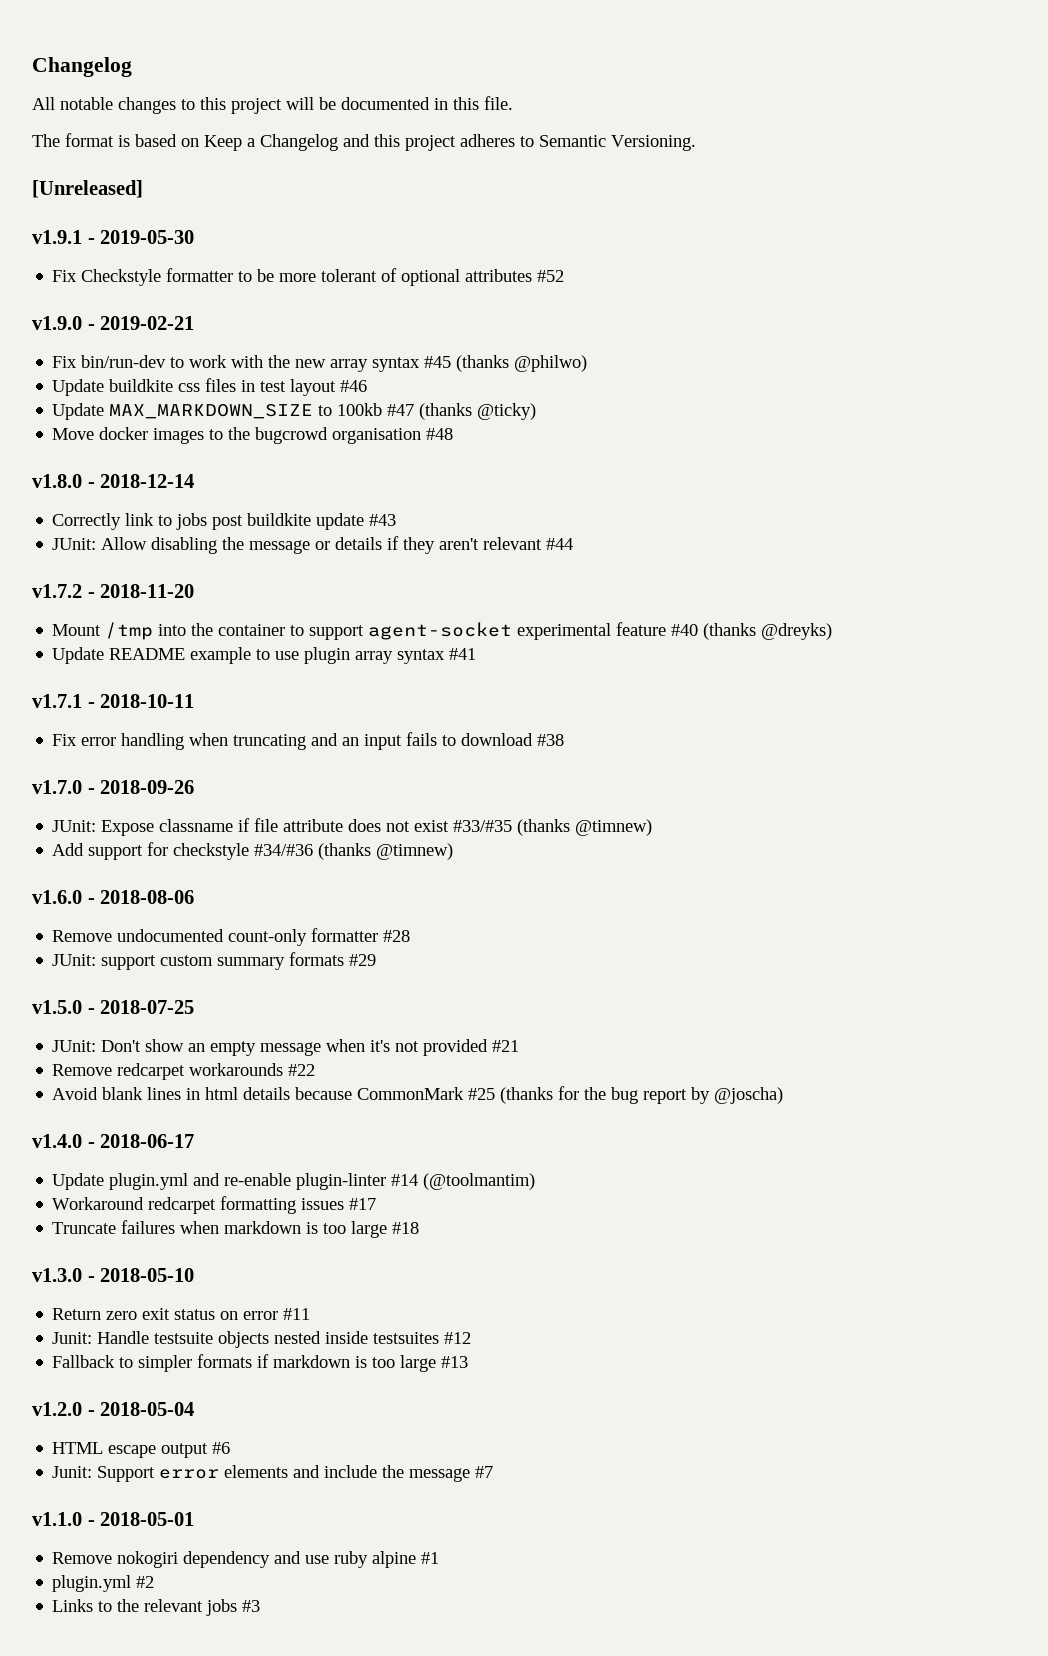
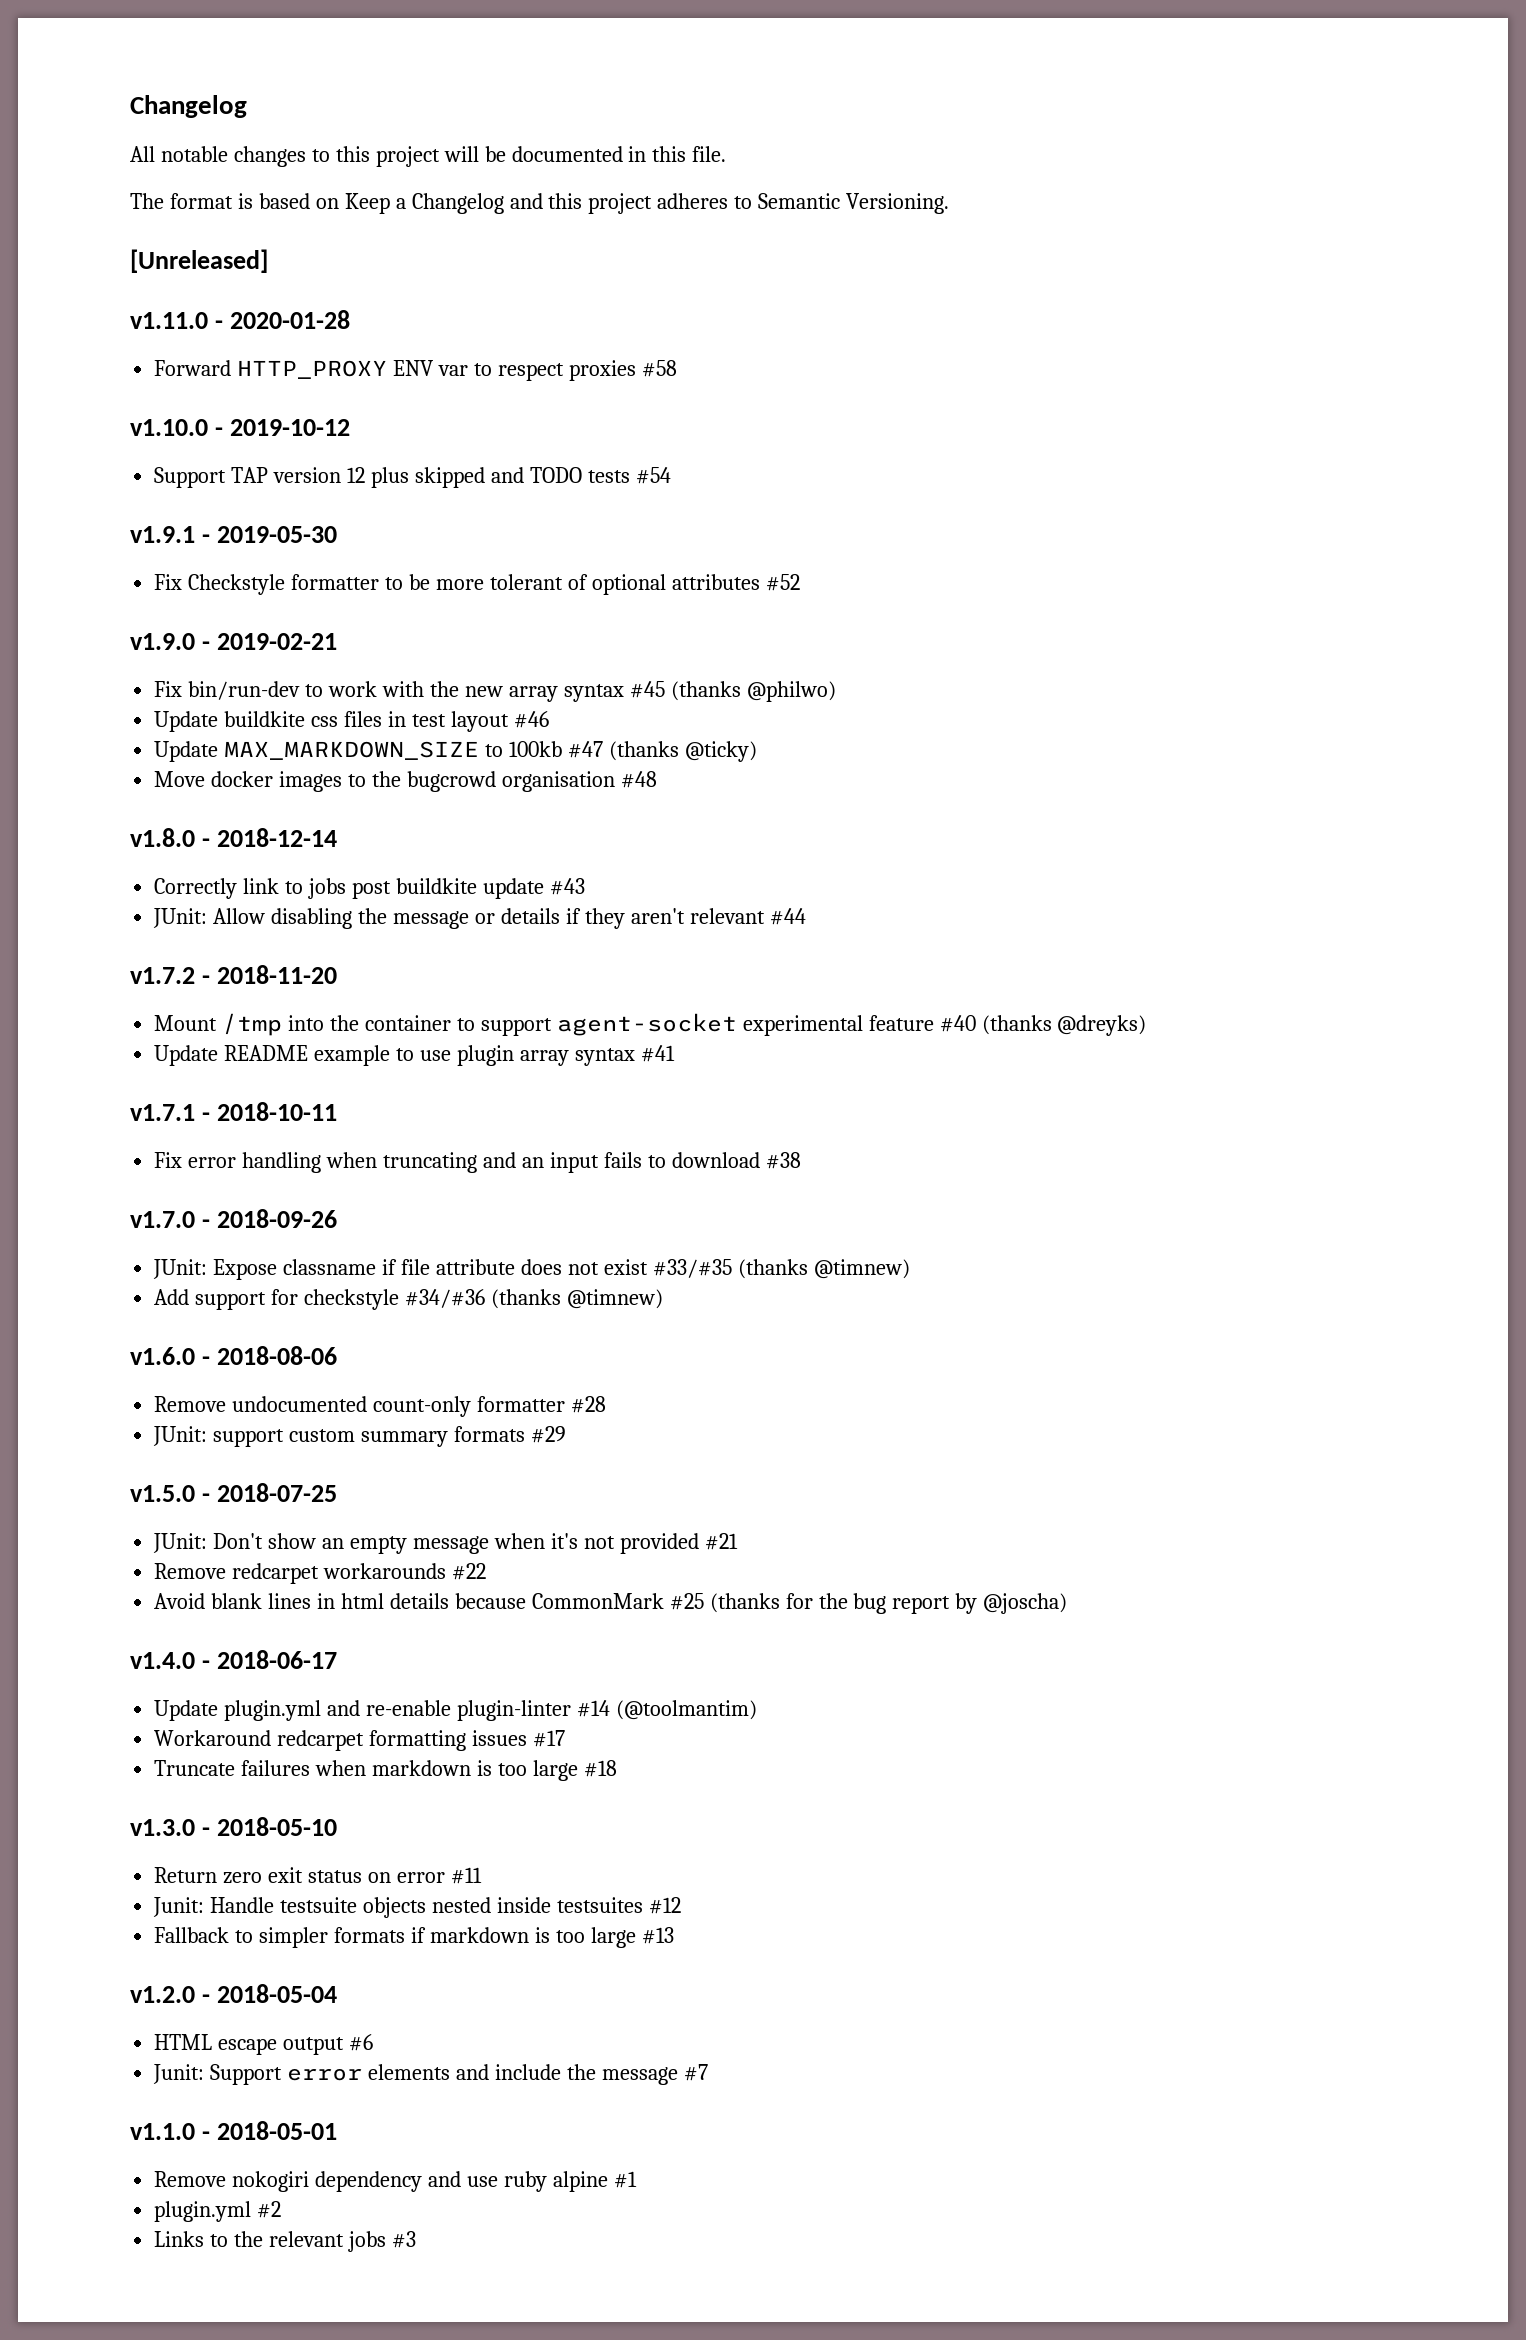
(143, 189) none -> [130,310,350,329] [154,360,677,381] [130,419,350,436] [154,467,671,488] // v1.11.0 - 2020-01-28 // Forward HTTP_PROXY ENV var to respect proxies #58 // v1.10.0 - 2019-10-12 // Support TAP version 12 plus skipped and TODO tests #54

